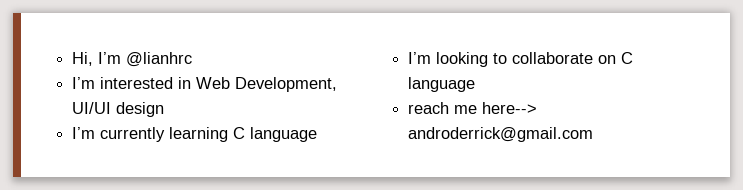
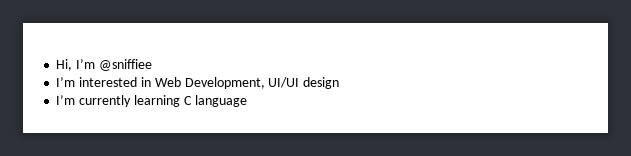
[126,52,193,67] @lianhrc -> [98,59,152,71] @sniffiee
[408,52,634,67] [408,77,476,92] [408,102,538,114] [408,127,594,142] // I’m looking to collaborate on C language // reach me here--> androderrick@gmail.com -> (247, 101) none

